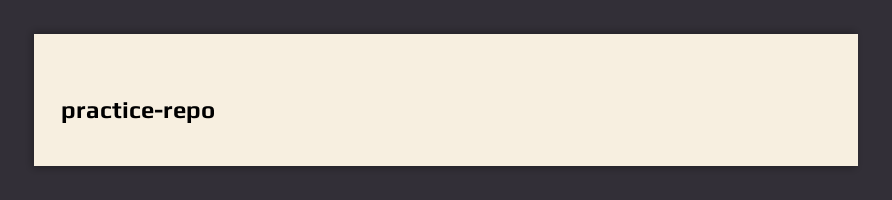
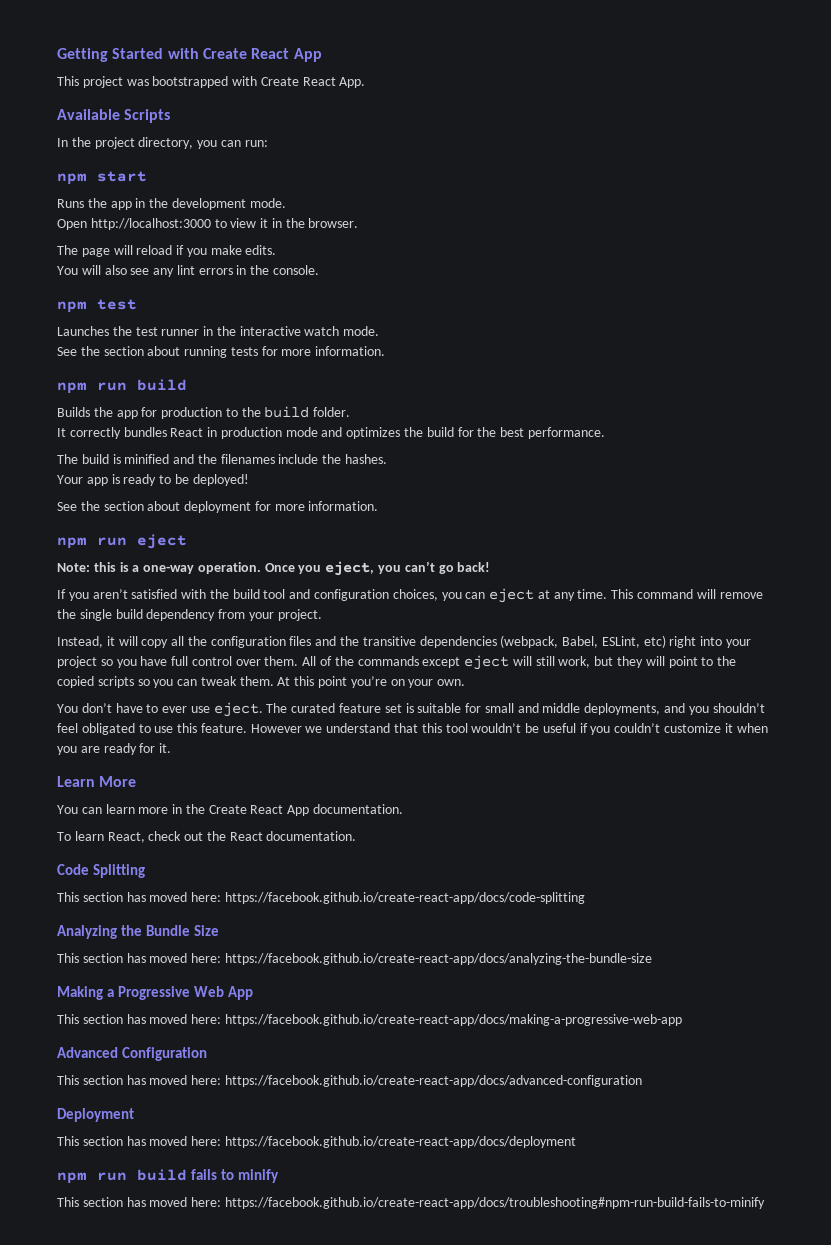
[61,102,215,123] practice-repo -> [57,48,322,62] [57,76,366,88] [57,109,171,123] [57,137,268,149] [57,171,147,185] [57,198,286,210] [57,218,359,230] [57,245,277,257] [57,265,320,277] [57,299,137,313] [57,326,380,336] [57,346,386,358] [57,379,187,394] [57,406,351,419] [57,427,605,439] [57,454,388,464] [57,474,249,486] [57,501,379,513] [57,534,187,549] [57,561,491,576] [57,588,763,603] [57,609,322,621] [57,635,752,648] [57,655,737,670] [57,676,466,688] [57,702,765,717] [57,723,768,735] [57,743,172,755] [57,776,137,787] [57,804,404,816] [57,831,357,843] [57,864,145,878] [57,892,585,904] [57,925,219,939] [57,953,652,965] [57,986,253,1000] [57,1014,682,1026] [57,1047,207,1061] [57,1075,642,1087] [57,1108,134,1122] [57,1136,576,1148] [57,1169,279,1184] [57,1197,765,1209] Getting Started with Create React App // This project was bootstrapped with Create React App. // Available Scripts // In the project directory, you can run: // npm start // Runs the app in the development mode. // Open http://localhost:3000 to view it in the browser. // The page will reload if you make edits. // You will also see any lint errors in the console. // npm test // Launches the test runner in the interactive watch mode. // See the section about running tests for more information. // npm run build // Builds the app for production to the build folder. // It correctly bundles React in production mode and optimizes the build for the best performance. // The build is minified and the filenames include the hashes. // Your app is ready to be deployed! // See the section about deployment for more information. // npm run eject // Note: this is a one-way operation. Once you eject, you can’t go back! // If you aren’t satisfied with the build tool and configuration choices, you can eject at any time. This command will remove the single build dependency from your project. // Instead, it will copy all the configuration files and the transitive dependencies (webpack, Babel, ESLint, etc) right into your project so you have full control over them. All of the commands except eject will still work, but they will point to the copied scripts so you can tweak them. At this point you’re on your own. // You don’t have to ever use eject. The curated feature set is suitable for small and middle deployments, and you shouldn’t feel obligated to use this feature. However we understand that this tool wouldn’t be useful if you couldn’t customize it when you are ready for it. // Learn More // You can learn more in the Create React App documentation. // To learn React, check out the React documentation. // Code Splitting // This section has moved here: https://facebook.github.io/create-react-app/docs/code-splitting // Analyzing the Bundle Size // This section has moved here: https://facebook.github.io/create-react-app/docs/analyzing-the-bundle-size // Making a Progressive Web App // This section has moved here: https://facebook.github.io/create-react-app/docs/making-a-progressive-web-app // Advanced Configuration // This section has moved here: https://facebook.github.io/create-react-app/docs/advanced-configuration // Deployment // This section has moved here: https://facebook.github.io/create-react-app/docs/deployment // npm run build fails to minify // This section has moved here: https://facebook.github.io/create-react-app/docs/troubleshooting#npm-run-build-fails-to-minify

